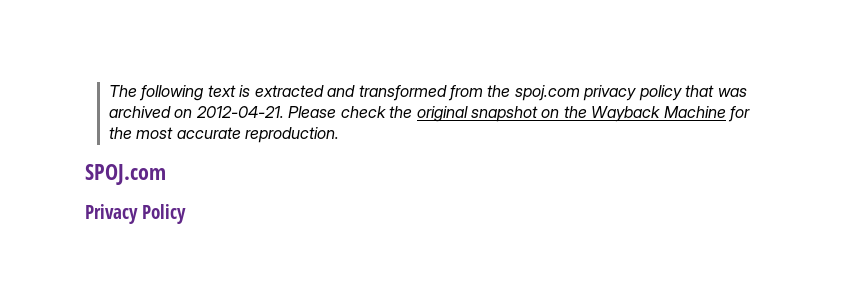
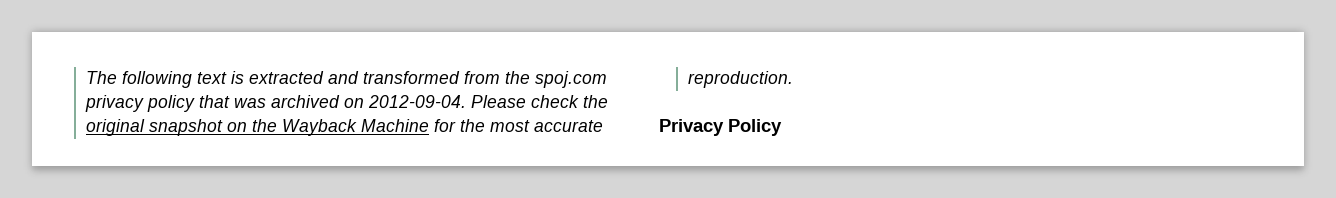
[195,106,284,118] 2012-04-21. -> [368,95,467,108] 2012-09-04.
[85,164,166,185] // SPOJ.com -> (794, 79) none

